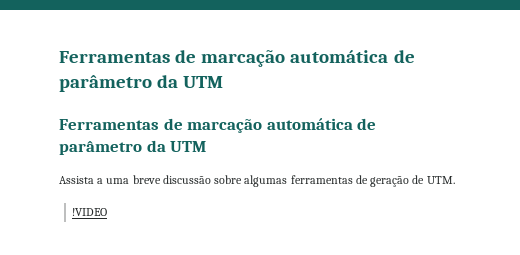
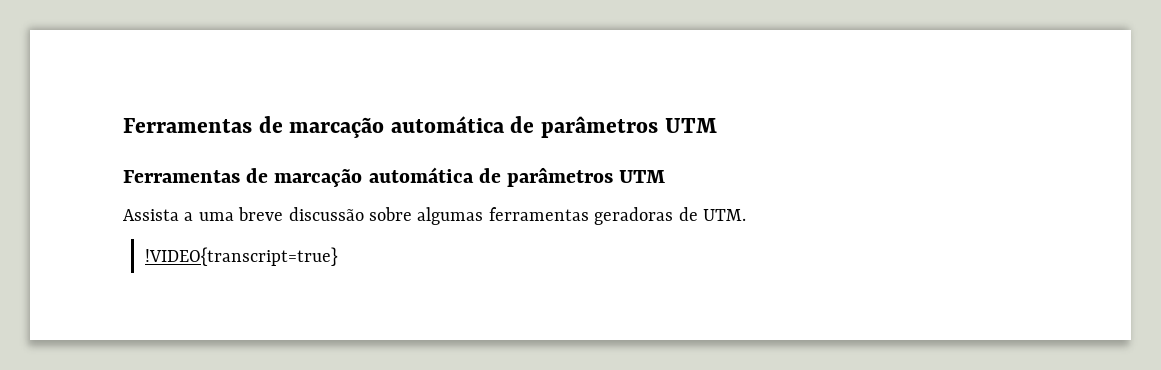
[59,50,415,67] [59,75,179,92] Ferramentas de marcação automática de parâmetro da -> [123,116,659,138] Ferramentas de marcação automática de parâmetros
[59,140,166,155] parâmetro da -> [507,167,614,187] parâmetros
[355,175,410,187] de geração -> [594,207,674,225] geradoras
[72,208,108,216] !VIDEO -> [145,247,339,266] !VIDEO{transcript=true}

